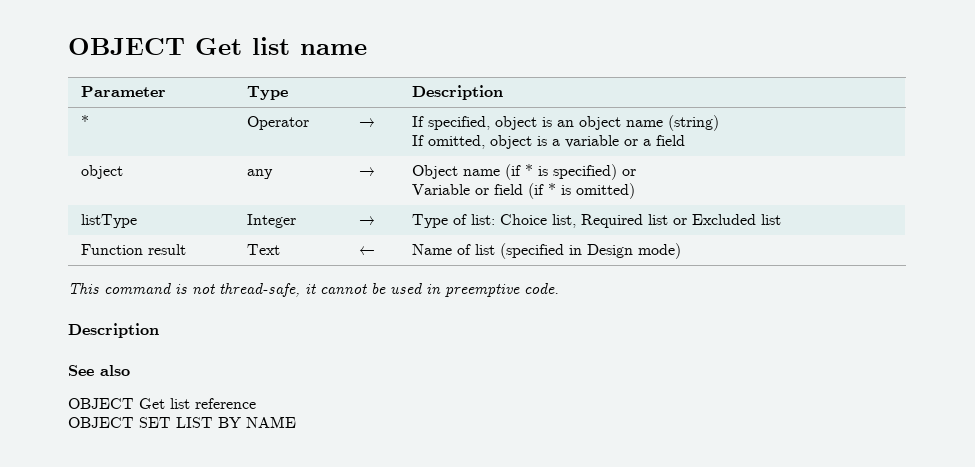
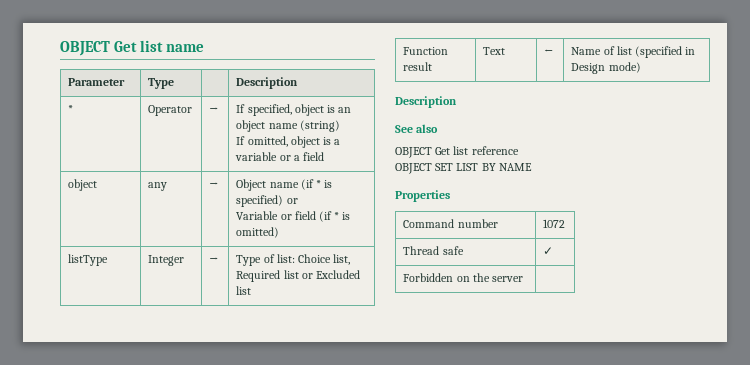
[68,283,559,297] // This command is not thread-safe, it cannot be used in preemptive code. -> (641, 67) none
(296, 422) none -> [395,190,450,202] [403,219,498,228] [543,219,566,228] [403,246,464,255] [543,247,554,255] [403,273,523,282] // Properties // Command number | 1072 // Thread safe | ✓ // Forbidden on the server |

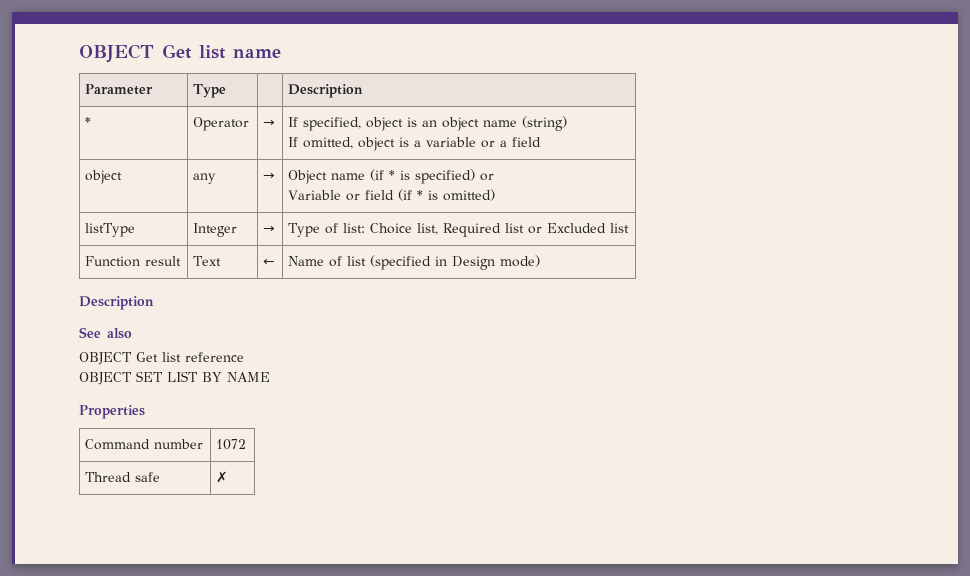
[543,247,554,255] [403,273,523,282] ✓ // Forbidden on the server | -> [216,471,229,483] ✗

